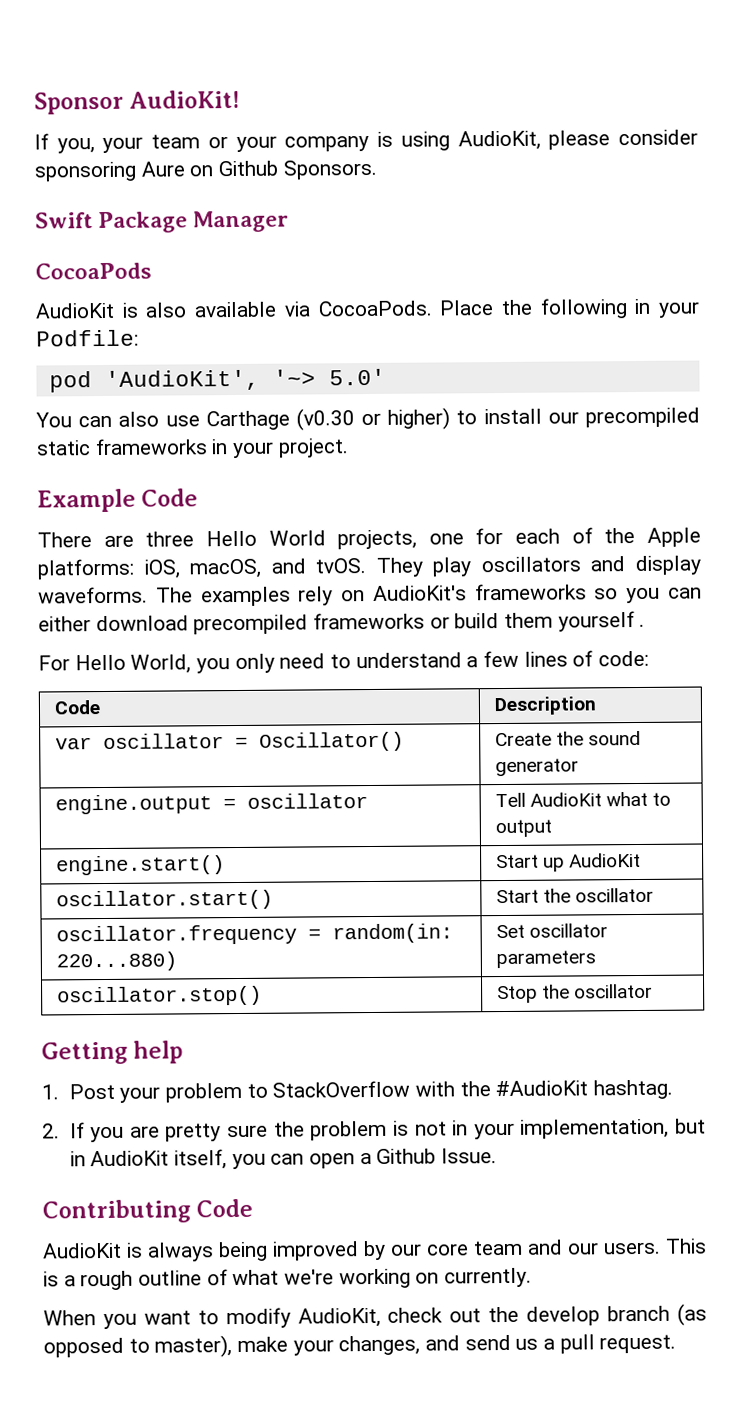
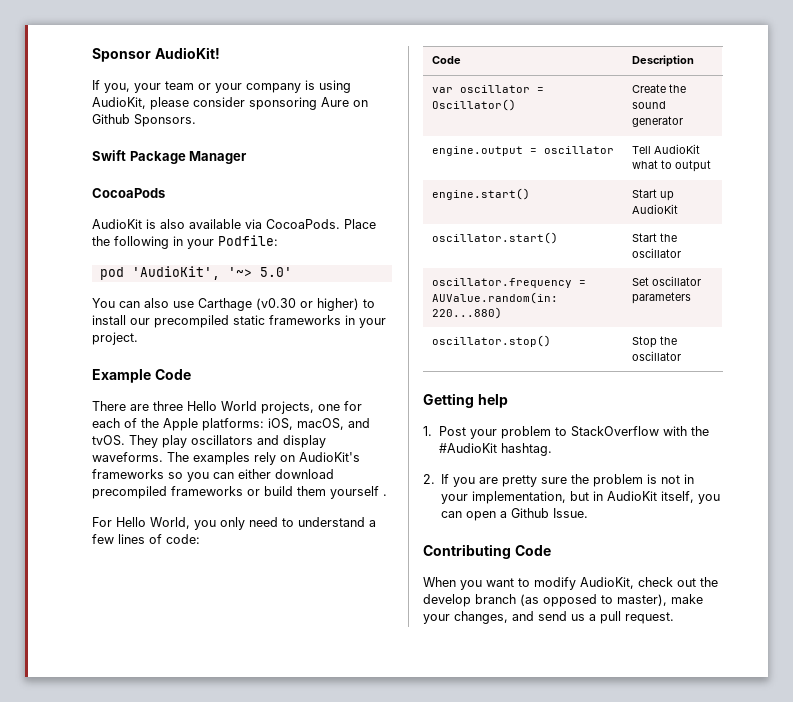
[331,923,453,944] random(in: -> [431,292,558,304] AUValue.random(in:
[42,1238,707,1262] [43,1267,533,1291] // AudioKit is always being improved by our core team and our users. This is a rough outline of what we're working on currently. -> (551, 550) none

